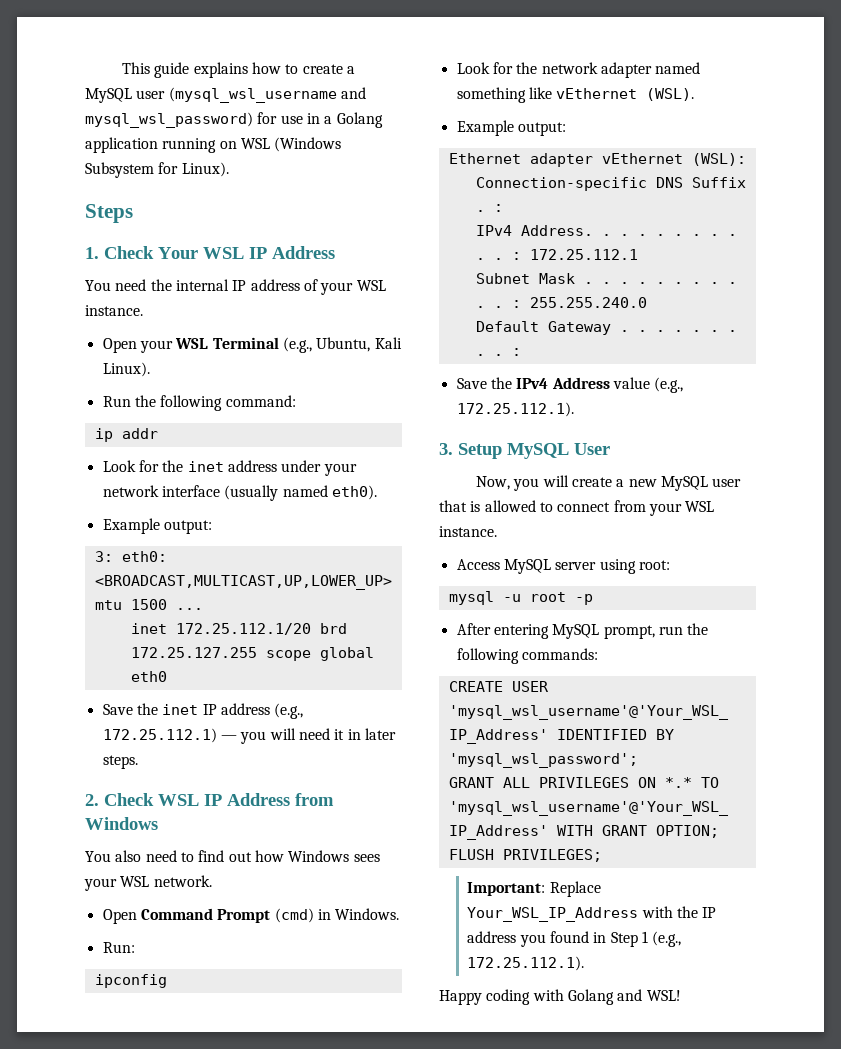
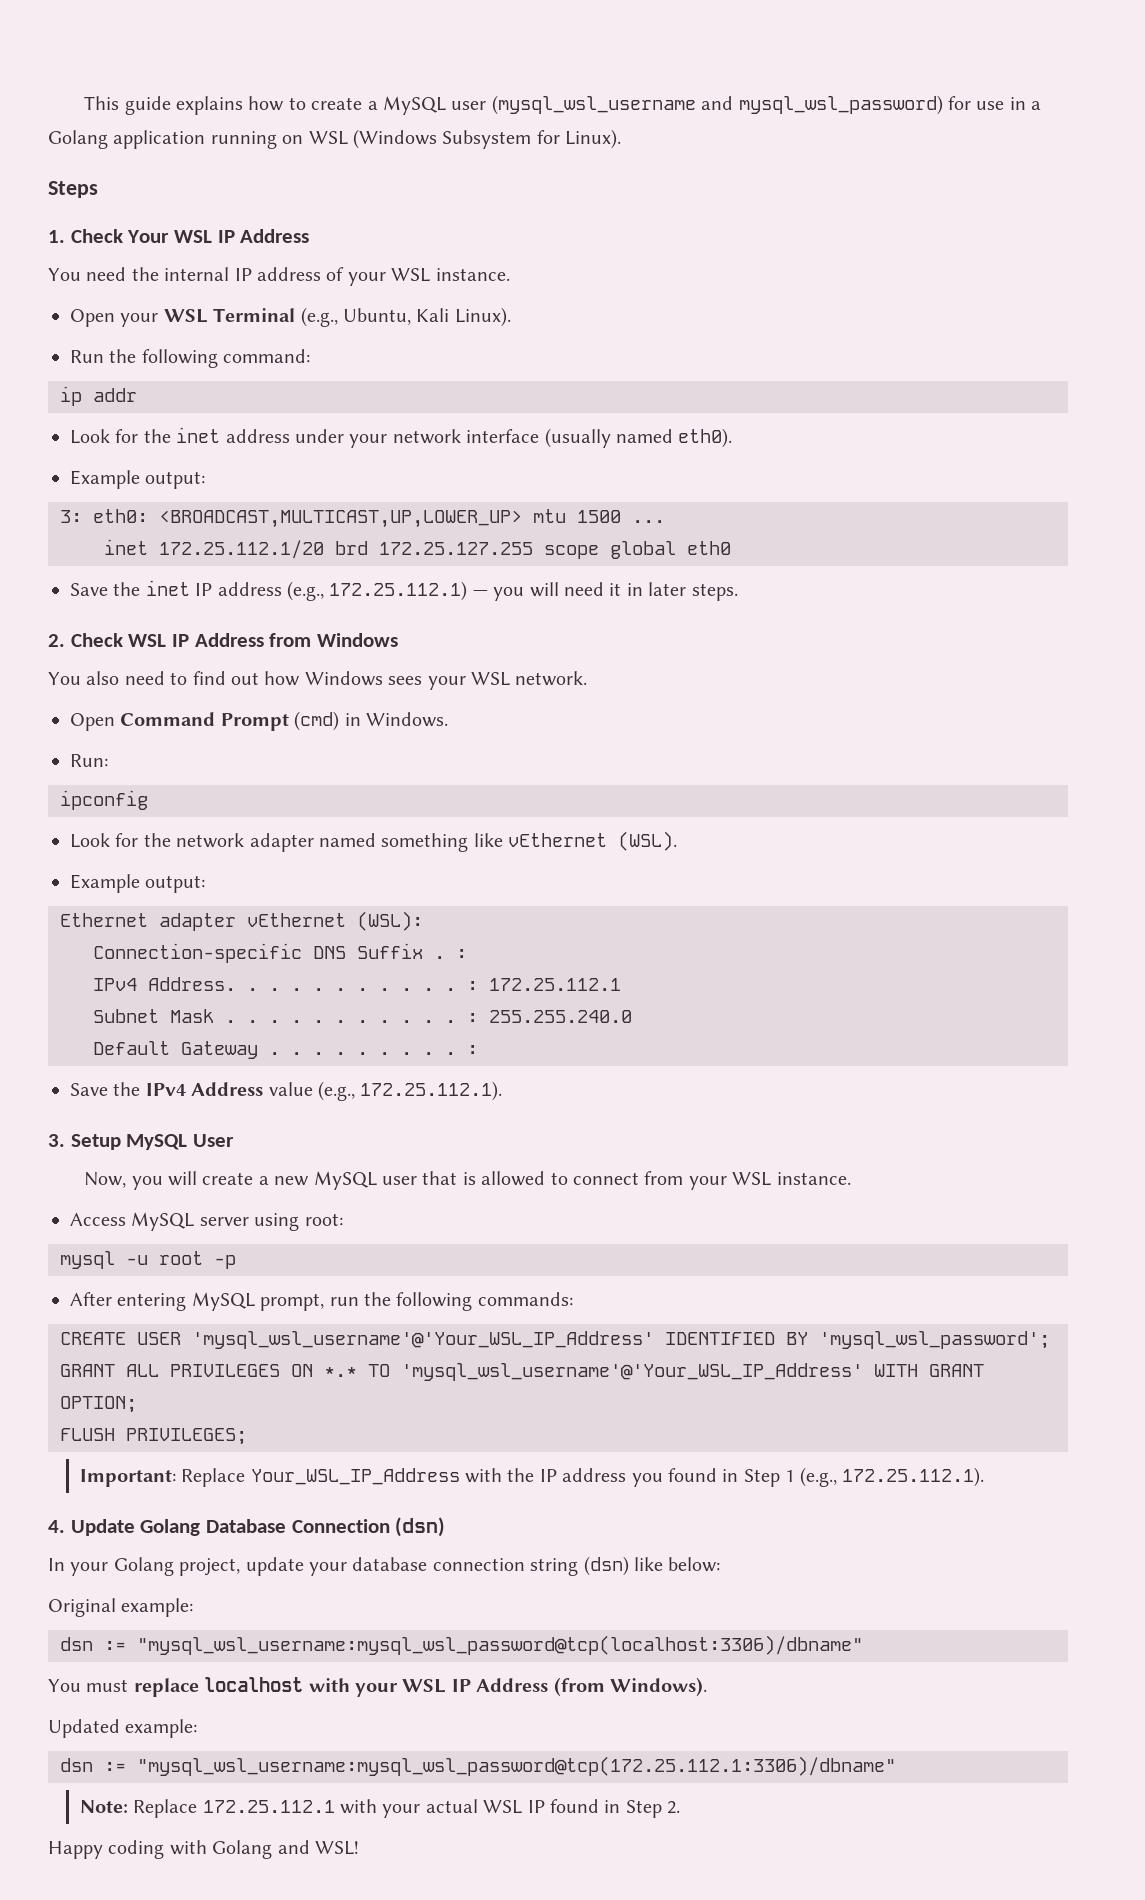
(585, 963) none -> [48,1517,446,1537] [48,1556,721,1576] [48,1598,194,1617] [60,1635,863,1655] [48,1677,707,1697] [48,1719,198,1738] [60,1756,896,1776] [79,1799,681,1818] // 4. Update Golang Database Connection (dsn) // In your Golang project, update your database connection string (dsn) like below: // Original example: // dsn := "mysql_wsl_username:mysql_wsl_password@tcp(localhost:3306)/dbname" // You must replace localhost with your WSL IP Address (from Windows). // Updated example: // dsn := "mysql_wsl_username:mysql_wsl_password@tcp(172.25.112.1:3306)/dbname" // Note: Replace 172.25.112.1 with your actual WSL IP found in Step 2.

